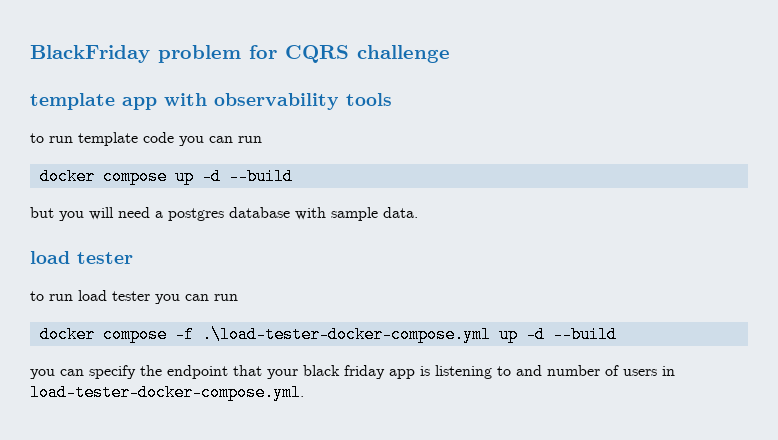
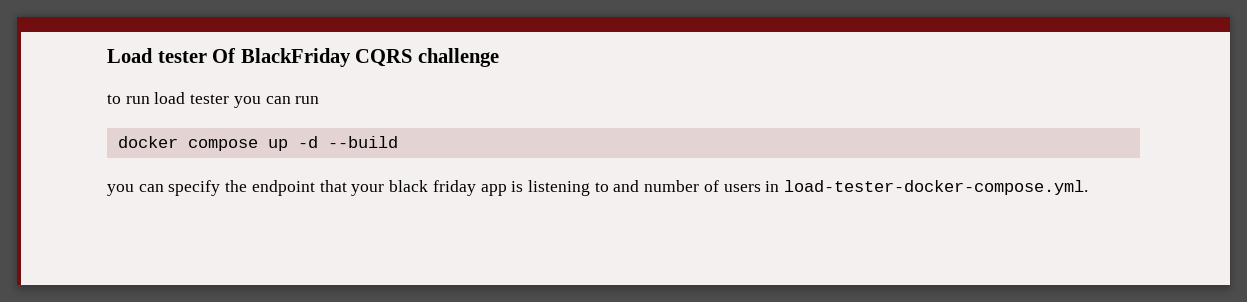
[30,45,450,63] [30,93,392,110] [30,132,262,146] [39,168,293,185] [30,207,418,221] [30,251,133,264] BlackFriday problem for CQRS challenge // template app with observability tools // to run template code you can run // docker compose up -d --build // but you will need a postgres database with sample data. // load tester -> [107,48,499,67] Load tester Of BlackFriday CQRS challenge
[174,326,491,343] -f .\load-tester-docker-compose.yml -> (258, 145) none

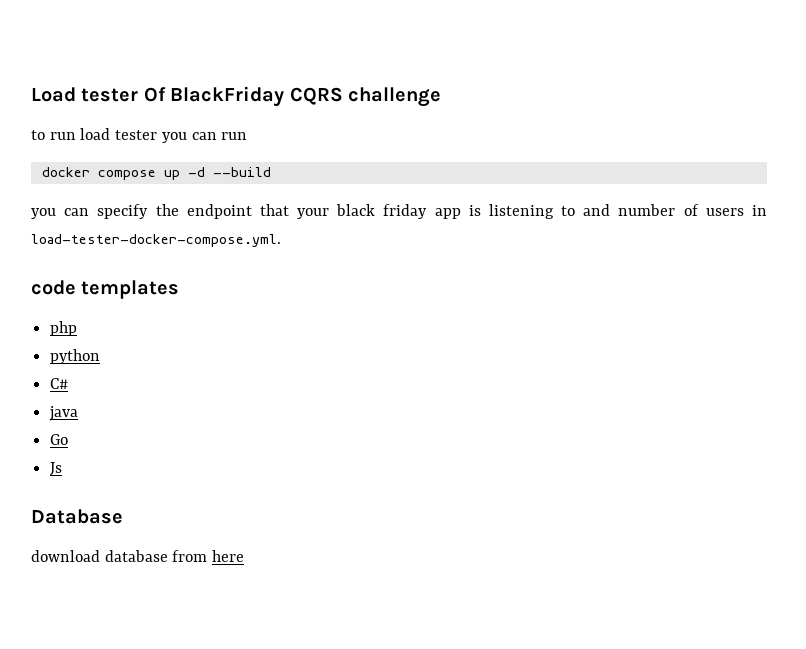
(1089, 187) none -> [31,280,180,299] [50,321,78,336] [50,349,101,364] [50,378,69,389] [49,406,79,421] [50,434,69,445] [50,462,63,476] [31,509,123,524] [31,550,245,562] // code templates // php // python // C# // java // Go // Js // Database // download database from here

